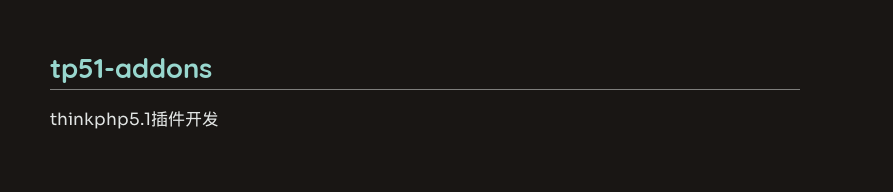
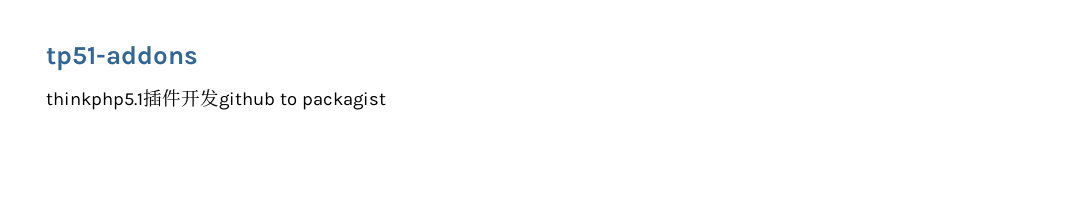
(219, 119) none -> [219,92,386,110] github to packagist

